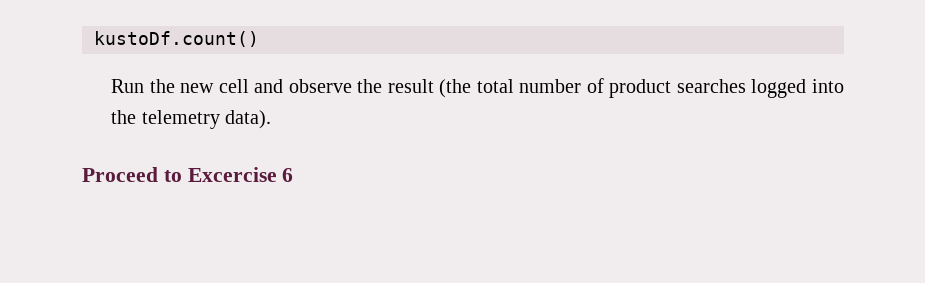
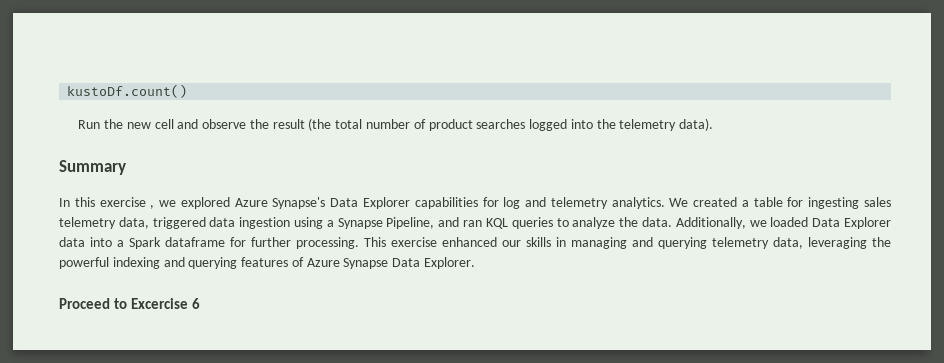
(272, 119) none -> [59,160,126,175] [59,197,891,209] [59,217,892,229] [59,237,891,249] [59,257,476,269] // Summary // In this exercise , we explored Azure Synapse's Data Explorer capabilities for log and telemetry analytics. We created a table for ingesting sales telemetry data, triggered data ingestion using a Synapse Pipeline, and ran KQL queries to analyze the data. Additionally, we loaded Data Explorer data into a Spark dataframe for further processing. This exercise enhanced our skills in managing and querying telemetry data, leveraging the powerful indexing and querying features of Azure Synapse Data Explorer.

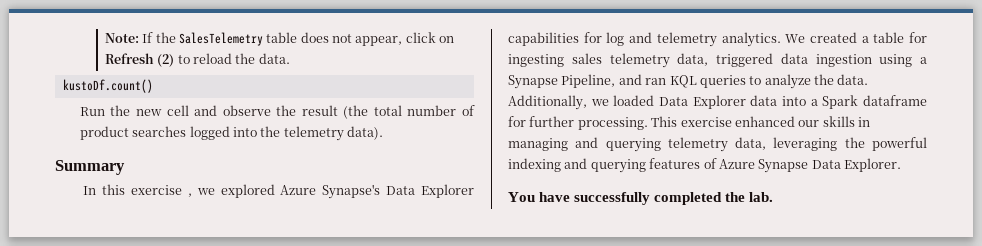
(67, 91) none -> [104,32,455,46] [104,53,290,67] Note: If the SalesTelemetry table does not appear, click on Refresh (2) to reload the data. //
[59,298,201,309] Proceed to Excercise 6 -> [508,192,774,205] You have successfully completed the lab.

